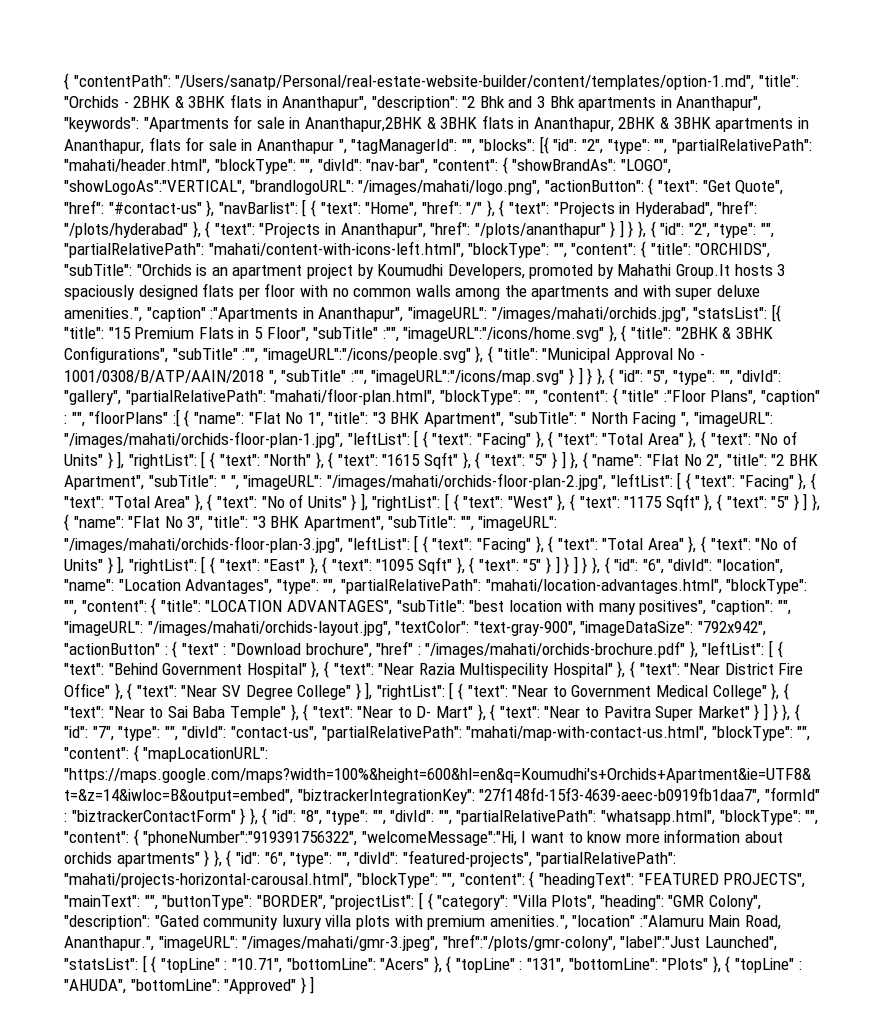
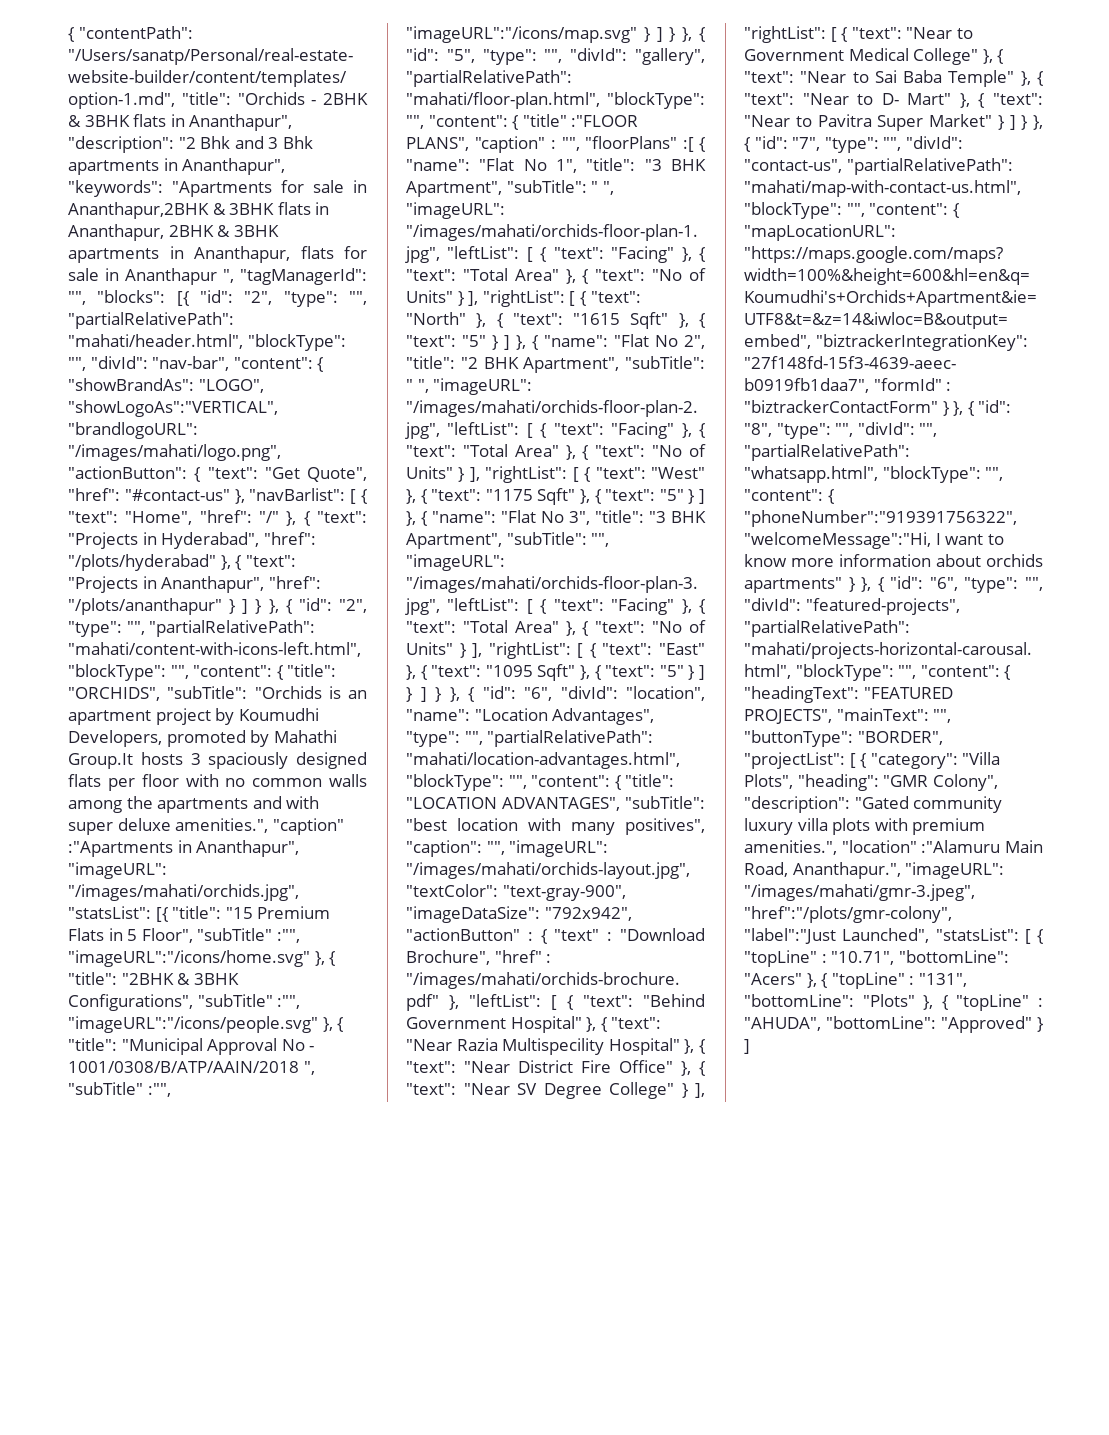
[663,390,757,405] :"Floor Plans", -> [571,115,639,127] [406,137,469,151] :"FLOOR PLANS",
[590,412,677,427] North Facing -> (599, 187) none
[305,643,372,658] brochure", -> [406,950,490,965] Brochure",

